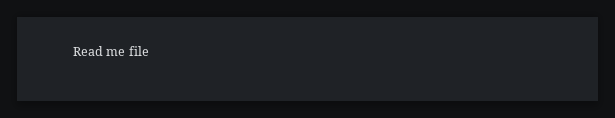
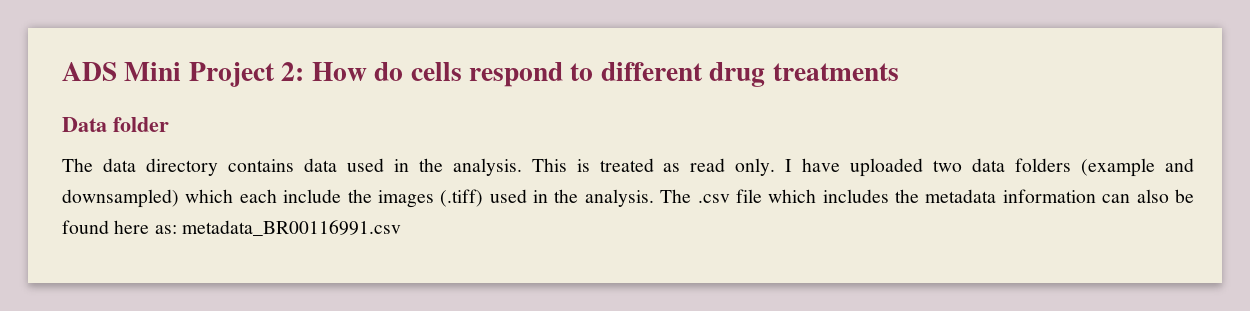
[73,46,149,56] Read me file -> [62,62,899,87] [62,117,169,132] [62,158,1195,177] [62,189,1194,208] [62,220,401,236] ADS Mini Project 2: How do cells respond to different drug treatments // Data folder // The data directory contains data used in the analysis. This is treated as read only. I have uploaded two data folders (example and downsampled) which each include the images (.tiff) used in the analysis. The .csv file which includes the metadata information can also be found here as: metadata_BR00116991.csv

